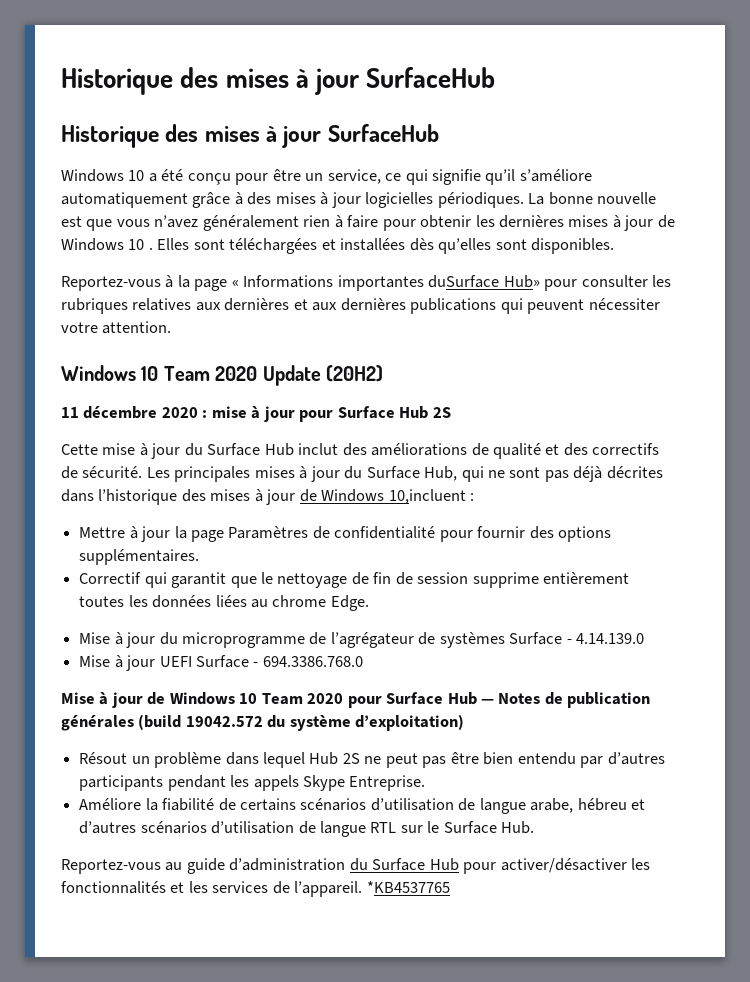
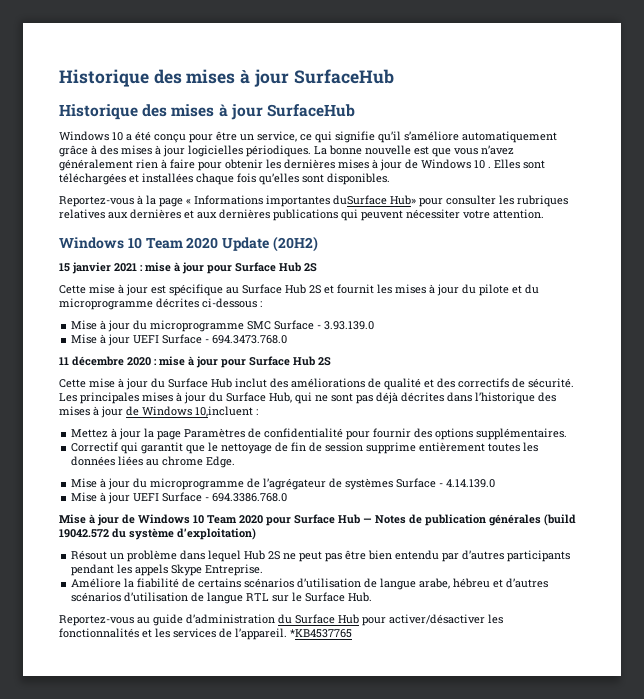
[409,238,434,251] dès -> [196,173,256,185] chaque fois
(383, 373) none -> [59,262,317,274] [59,284,539,296] [59,298,262,310] [71,320,375,332] [71,334,288,346] // 15 janvier 2021 : mise à jour pour Surface Hub 2S // Cette mise à jour est spécifique au Surface Hub 2S et fournit les mises à jour du pilote et du microprogramme décrites ci-dessous : // Mise à jour du microprogramme SMC Surface - 3.93.139.0 // Mise à jour UEFI Surface - 694.3473.768.0
[79,527,126,538] Mettre -> [71,429,109,438] Mettez

